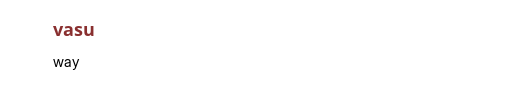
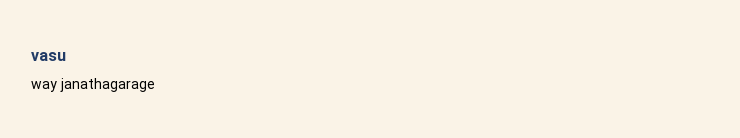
(80, 64) none -> [59,78,155,92] janathagarage

